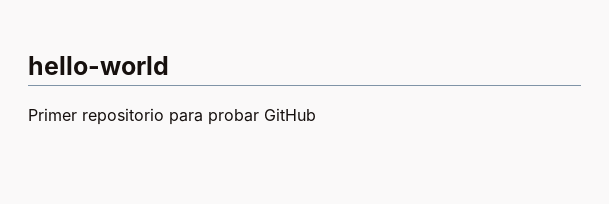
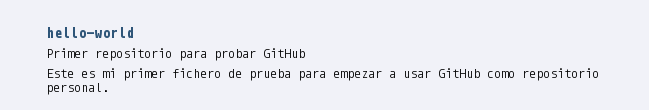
(316, 114) none -> [46,68,599,81] [46,83,109,95] // Este es mi primer fichero de prueba para empezar a usar GitHub como repositorio personal.

